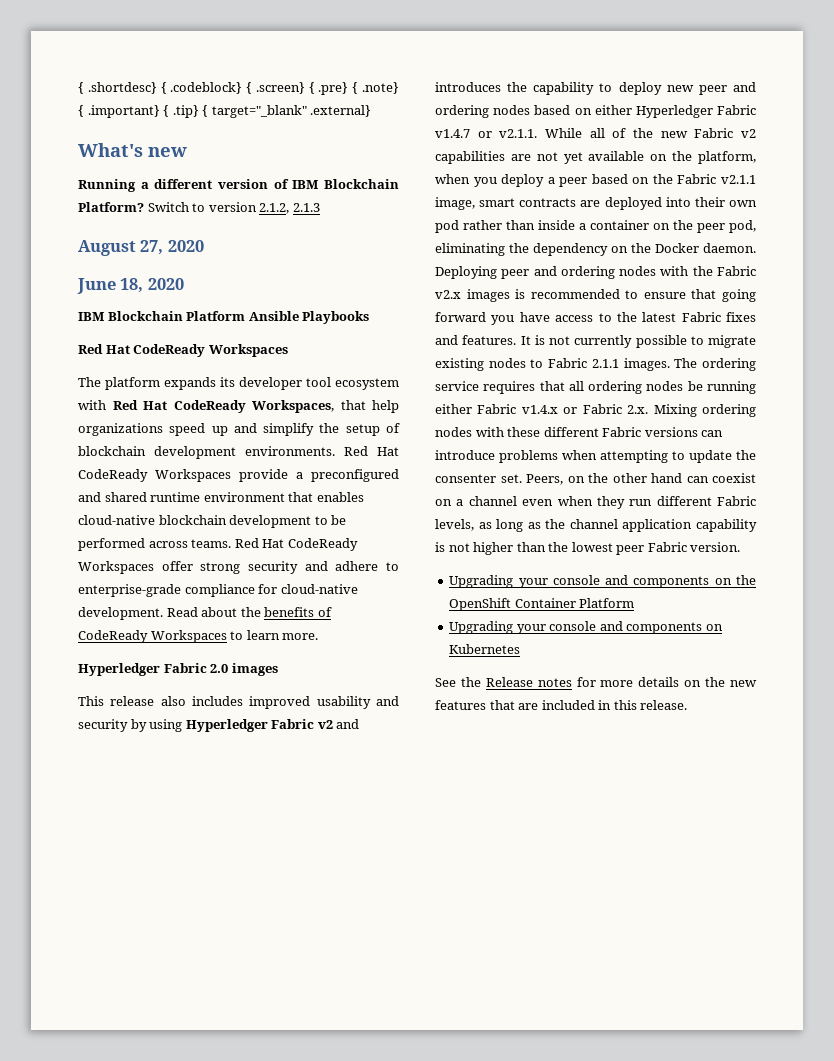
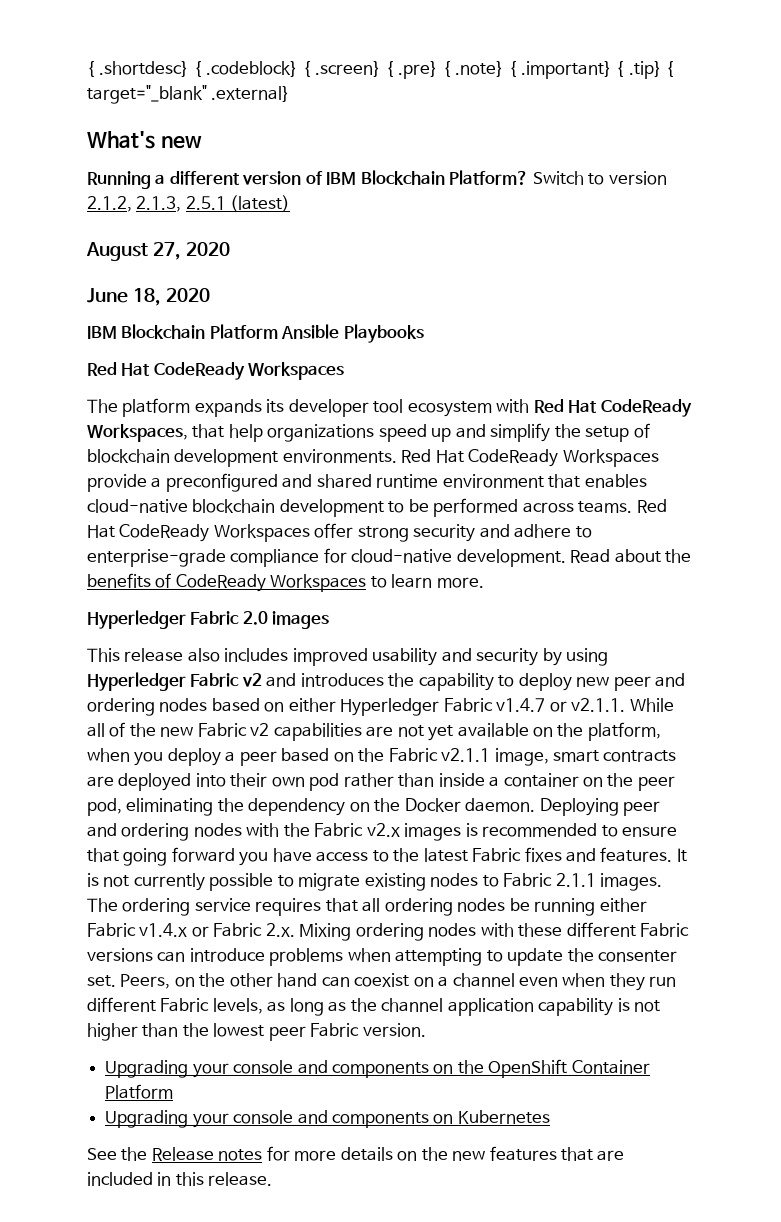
[292,203,320,212] 2.1.3 -> [136,195,291,212] 2.1.3, 2.5.1 (latest)

